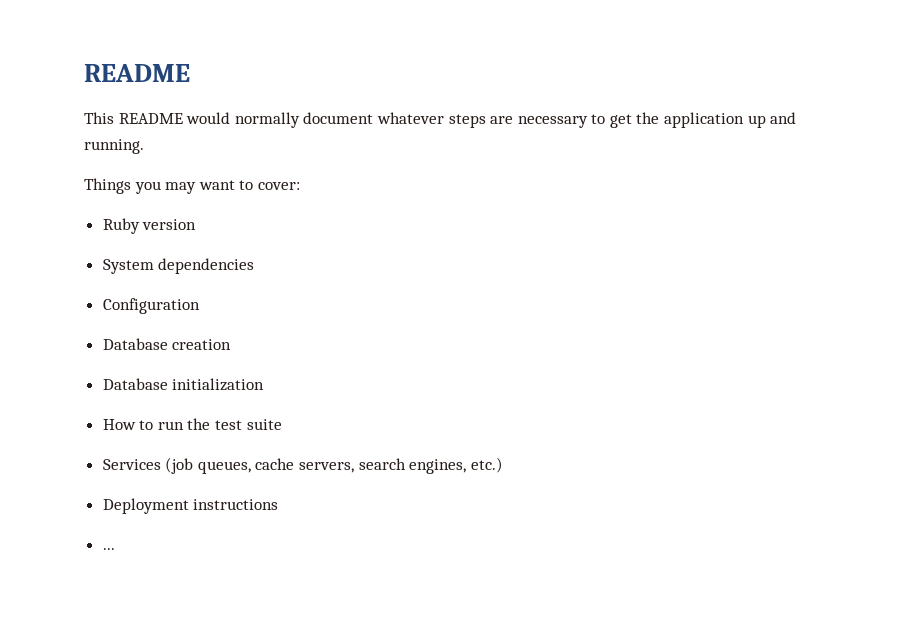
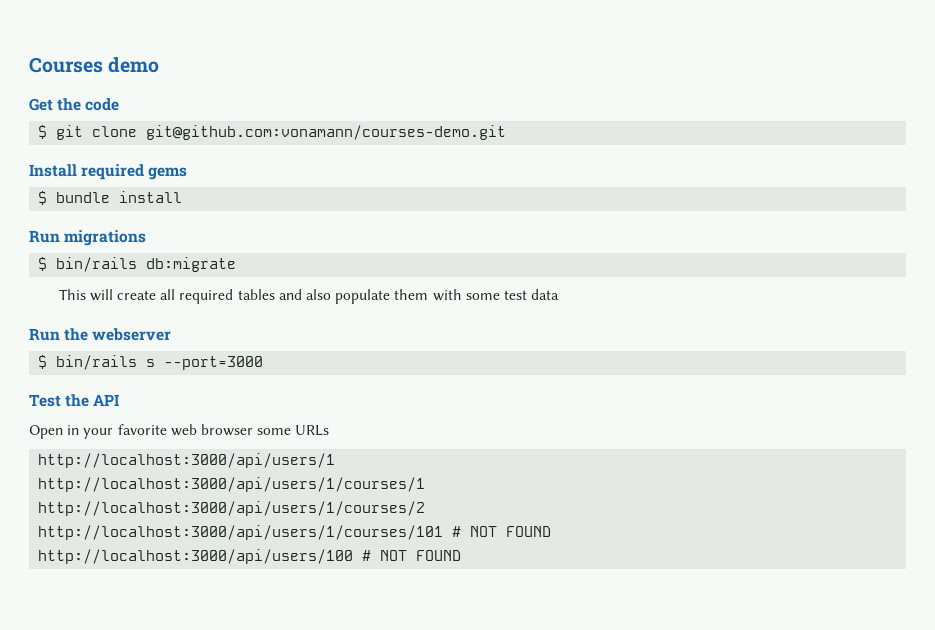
[84,64,190,82] [84,112,797,128] [84,139,144,154] [84,178,300,194] [102,218,197,234] [102,258,255,274] [102,298,200,314] [102,338,232,350] [102,378,265,391] [102,418,282,430] [102,457,503,474] [102,498,279,514] [102,548,115,550] README // This README would normally document whatever steps are necessary to get the application up and running. // Things you may want to cover: // Ruby version // System dependencies // Configuration // Database creation // Database initialization // How to run the test suite // Services (job queues, cache servers, search engines, etc.) // Deployment instructions // ... -> [29,57,160,73] [29,98,120,111] [38,125,507,140] [29,164,188,180] [38,191,183,205] [29,230,147,246] [38,257,237,272] [58,289,560,304] [29,328,172,341] [38,355,264,370] [29,394,120,407] [29,424,330,439] [38,453,336,468] [38,477,426,492] [38,501,426,516] [38,525,552,540] [38,549,462,564] Courses demo // Get the code // $ git clone git@github.com:vonamann/courses-demo.git // Install required gems // $ bundle install // Run migrations // $ bin/rails db:migrate // This will create all required tables and also populate them with some test data // Run the webserver // $ bin/rails s --port=3000 // Test the API // Open in your favorite web browser some URLs // http://localhost:3000/api/users/1 // http://localhost:3000/api/users/1/courses/1 // http://localhost:3000/api/users/1/courses/2 // http://localhost:3000/api/users/1/courses/101 # NOT FOUND // http://localhost:3000/api/users/100 # NOT FOUND

